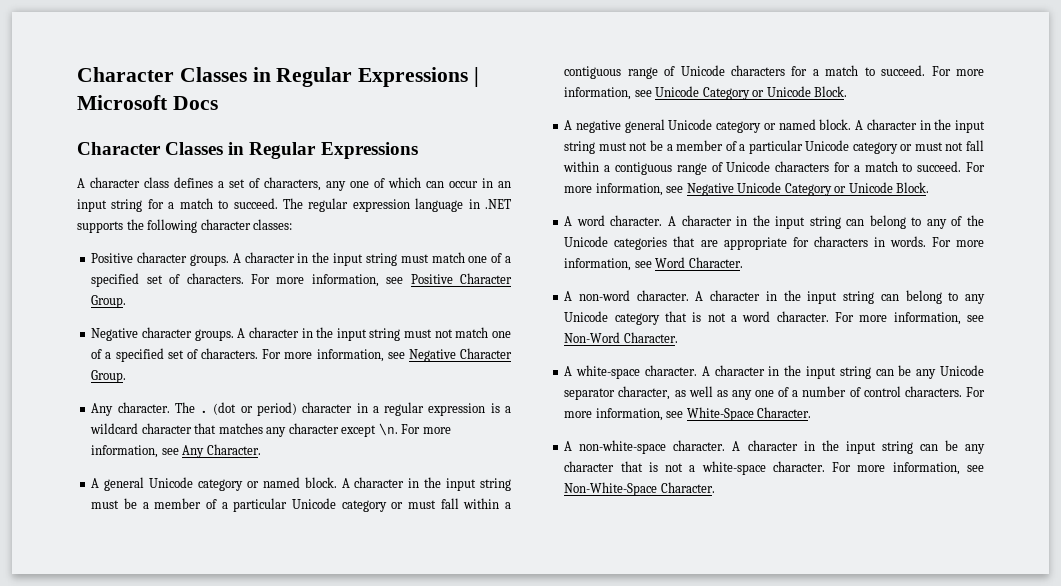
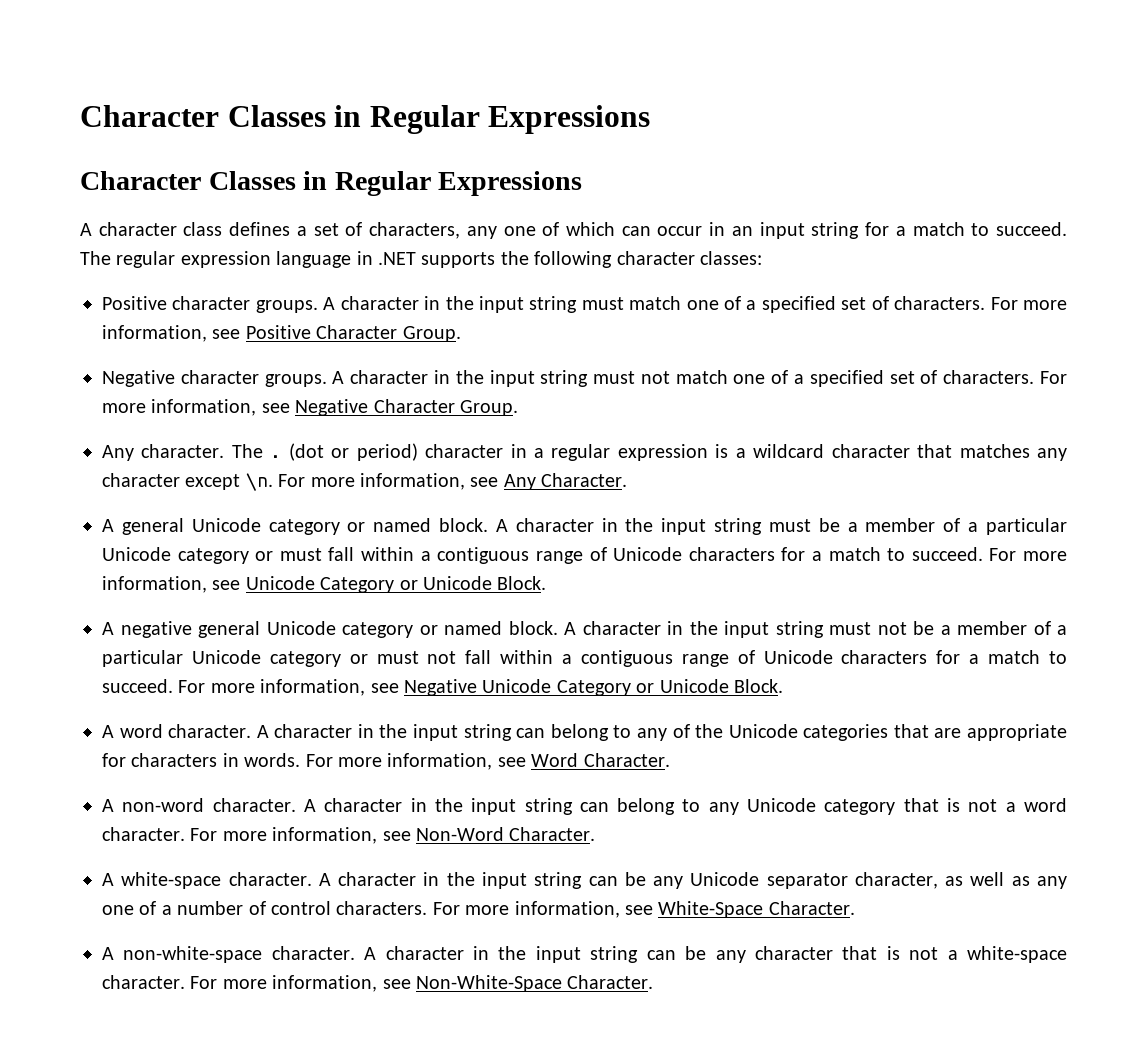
[77,67,480,87] [77,95,218,110] Character Classes in Regular Expressions | Microsoft Docs -> [80,105,651,134] Character Classes in Regular Expressions

